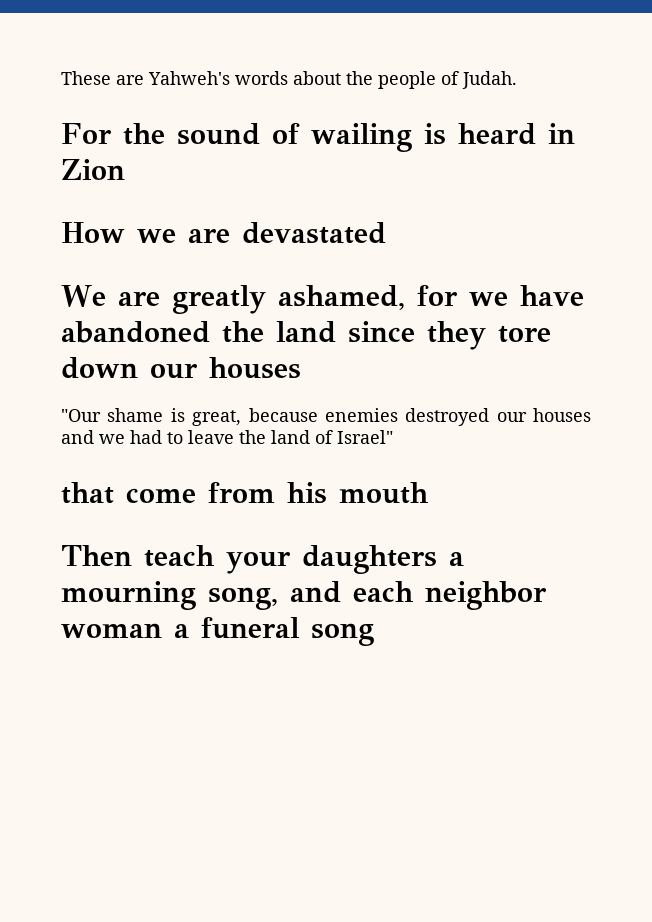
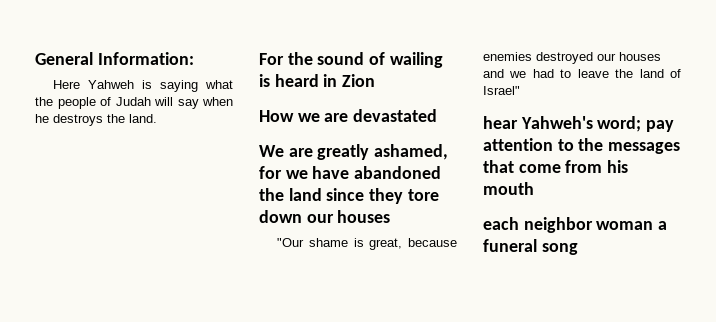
[61,71,517,89] These are Yahweh's words about the people of Judah. -> [35,52,194,65] [53,80,233,92] [35,97,233,109] [35,114,157,126] General Information: // Here Yahweh is saying what the people of Judah will say when he destroys the land.
(393, 437) none -> [483,116,675,132] [483,138,681,154] hear Yahweh's word; pay attention to the messages
[61,545,464,574] [61,581,341,610] Then teach your daughters a mourning song, and -> (534, 188) none

